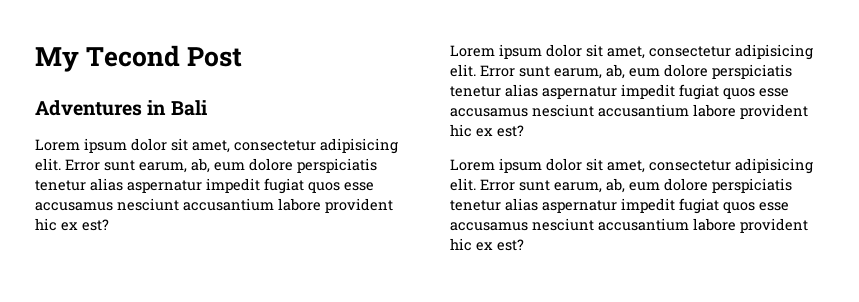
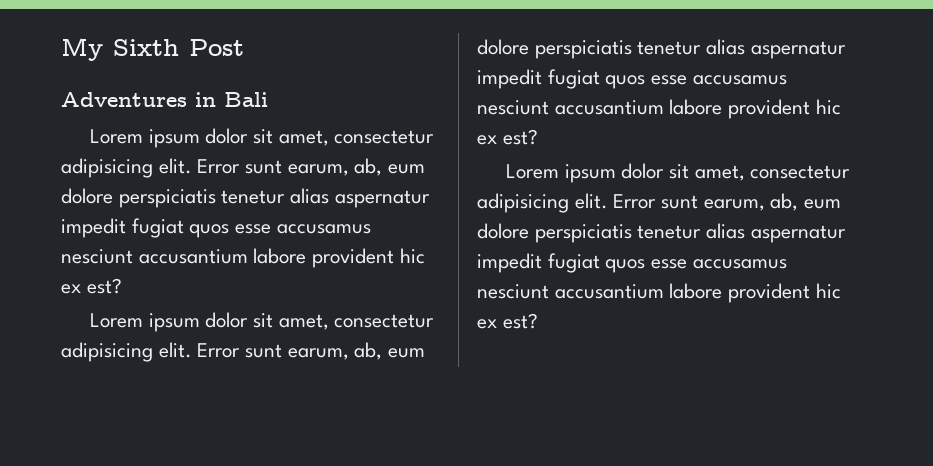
[86,45,181,67] Tecond -> [113,39,179,56] Sixth

